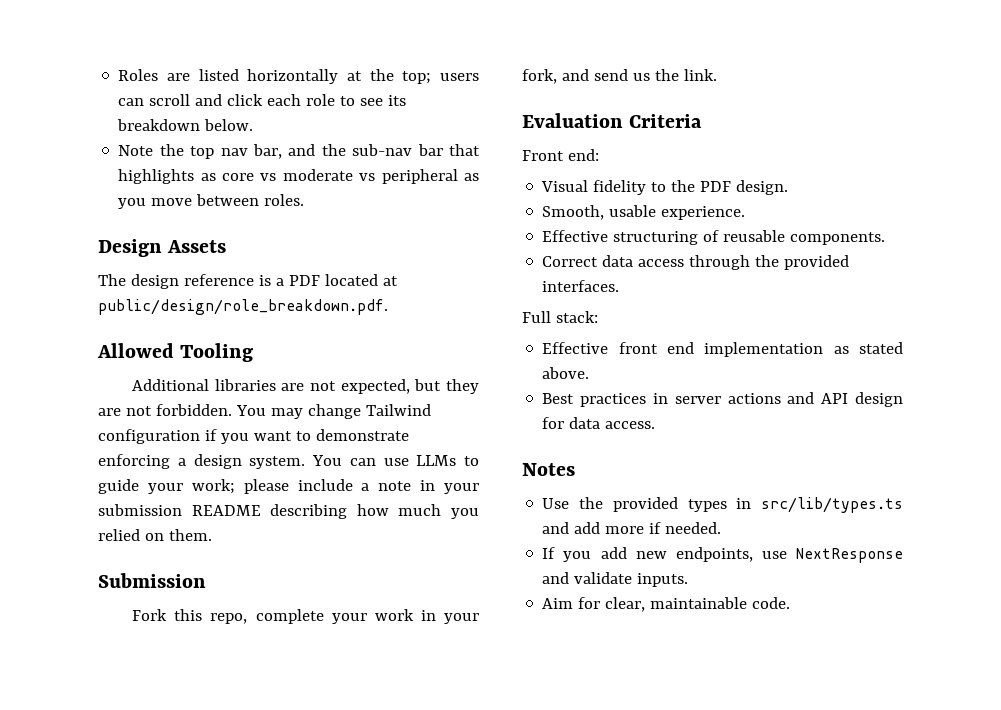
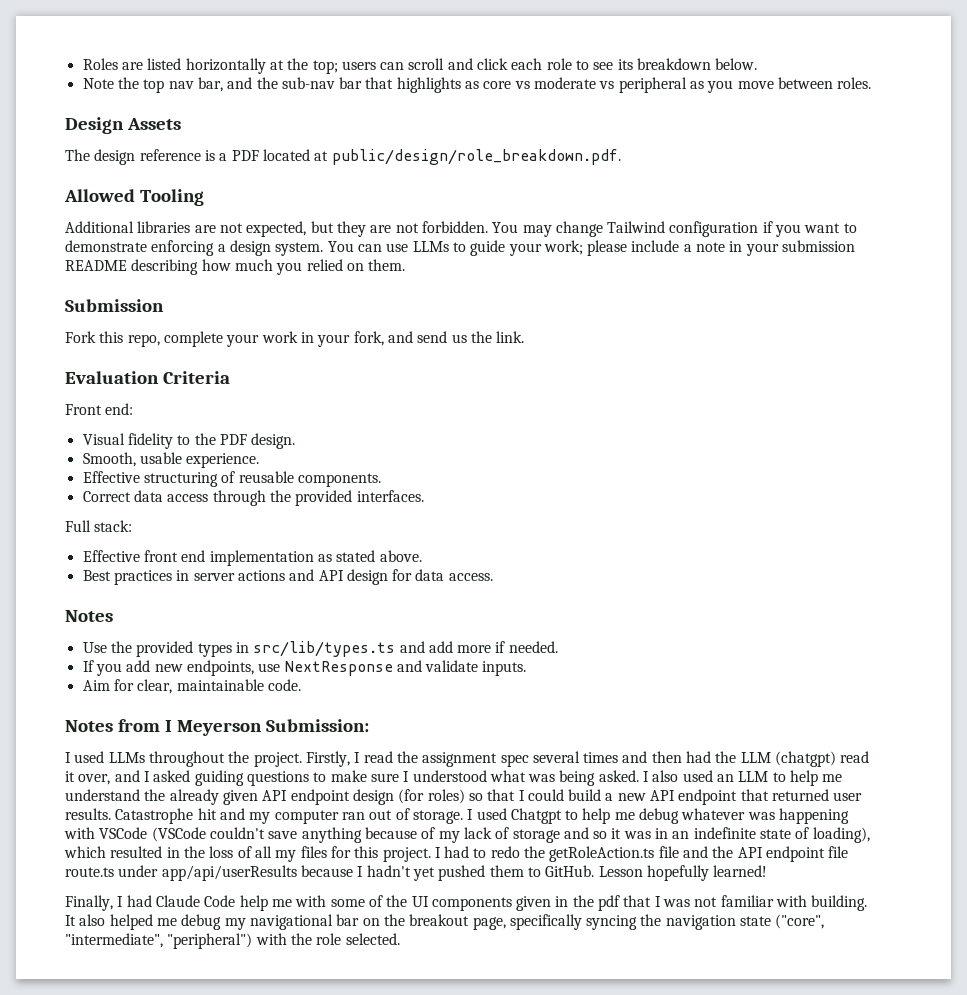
(791, 603) none -> [65,719,369,736] [65,751,870,767] [65,770,843,786] [65,789,863,805] [65,808,850,824] [64,827,870,843] [64,846,849,862] [65,865,768,881] [65,895,868,911] [65,914,825,930] [65,933,400,949] // Notes from I Meyerson Submission: // I used LLMs throughout the project. Firstly, I read the assignment spec several times and then had the LLM (chatgpt) read it over, and I asked guiding questions to make sure I understood what was being asked. I also used an LLM to help me understand the already given API endpoint design (for roles) so that I could build a new API endpoint that returned user results. Catastrophe hit and my computer ran out of storage. I used Chatgpt to help me debug whatever was happening with VSCode (VSCode couldn't save anything because of my lack of storage and so it was in an indefinite state of loading), which resulted in the loss of all my files for this project. I had to redo the getRoleAction.ts file and the API endpoint file route.ts under app/api/userResults because I hadn't yet pushed them to GitHub. Lesson hopefully learned! // Finally, I had Claude Code help me with some of the UI components given in the pdf that I was not familiar with building. It also helped me debug my navigational bar on the breakout page, specifically syncing the navigation state ("core", "intermediate", "peripheral") with the role selected.

